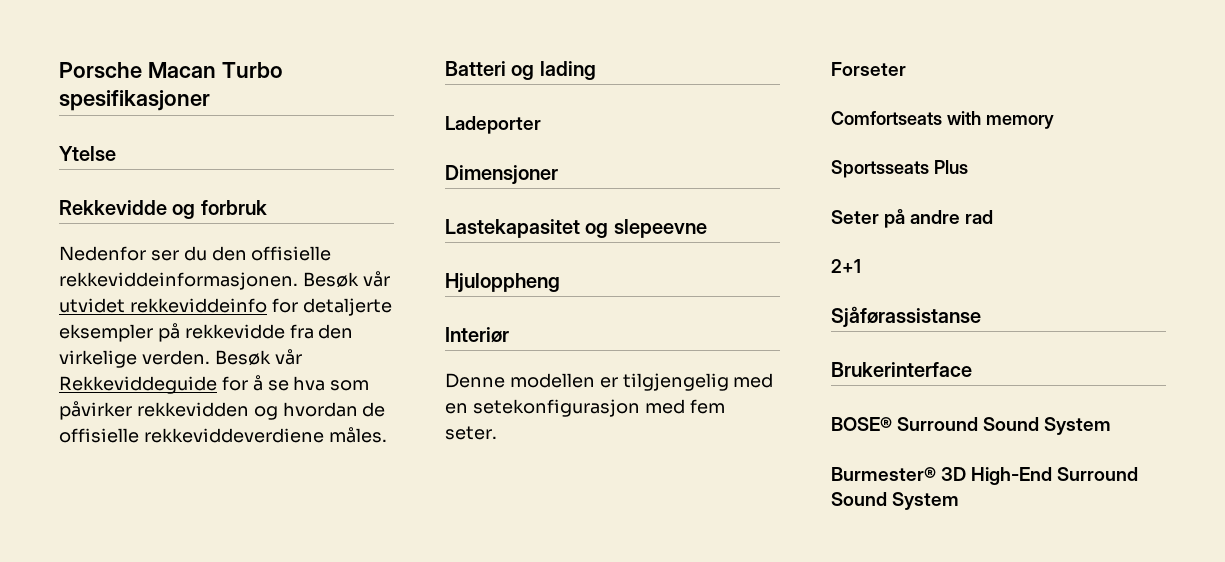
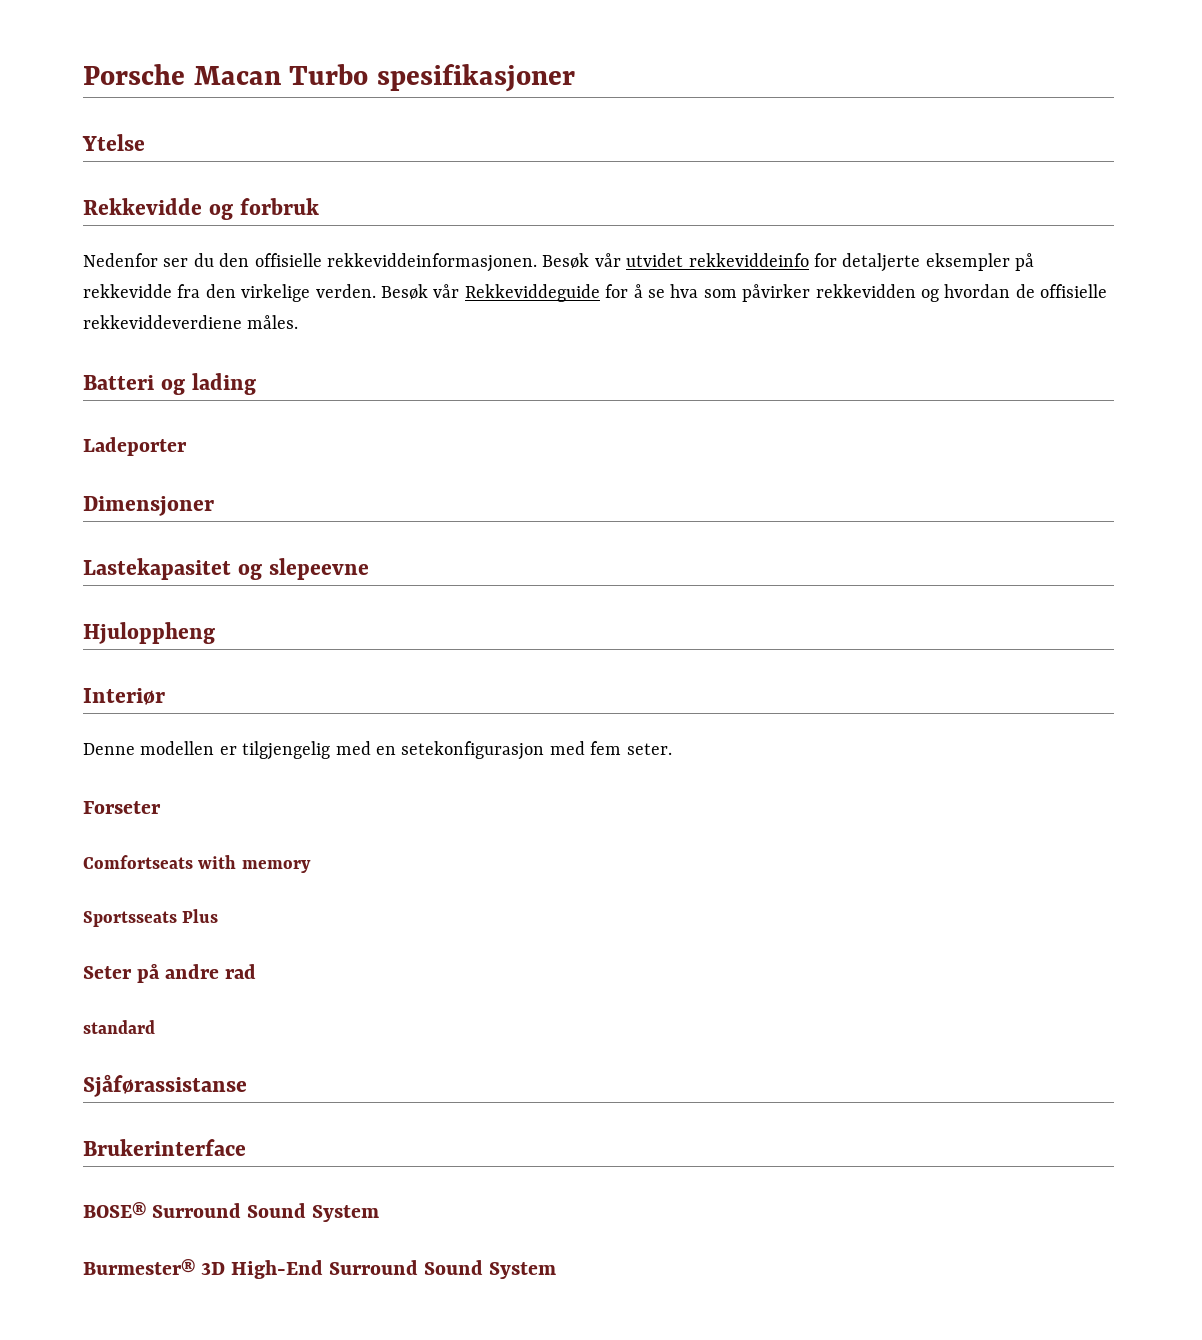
[831,259,861,273] 2+1 -> [83,1020,155,1034] standard

